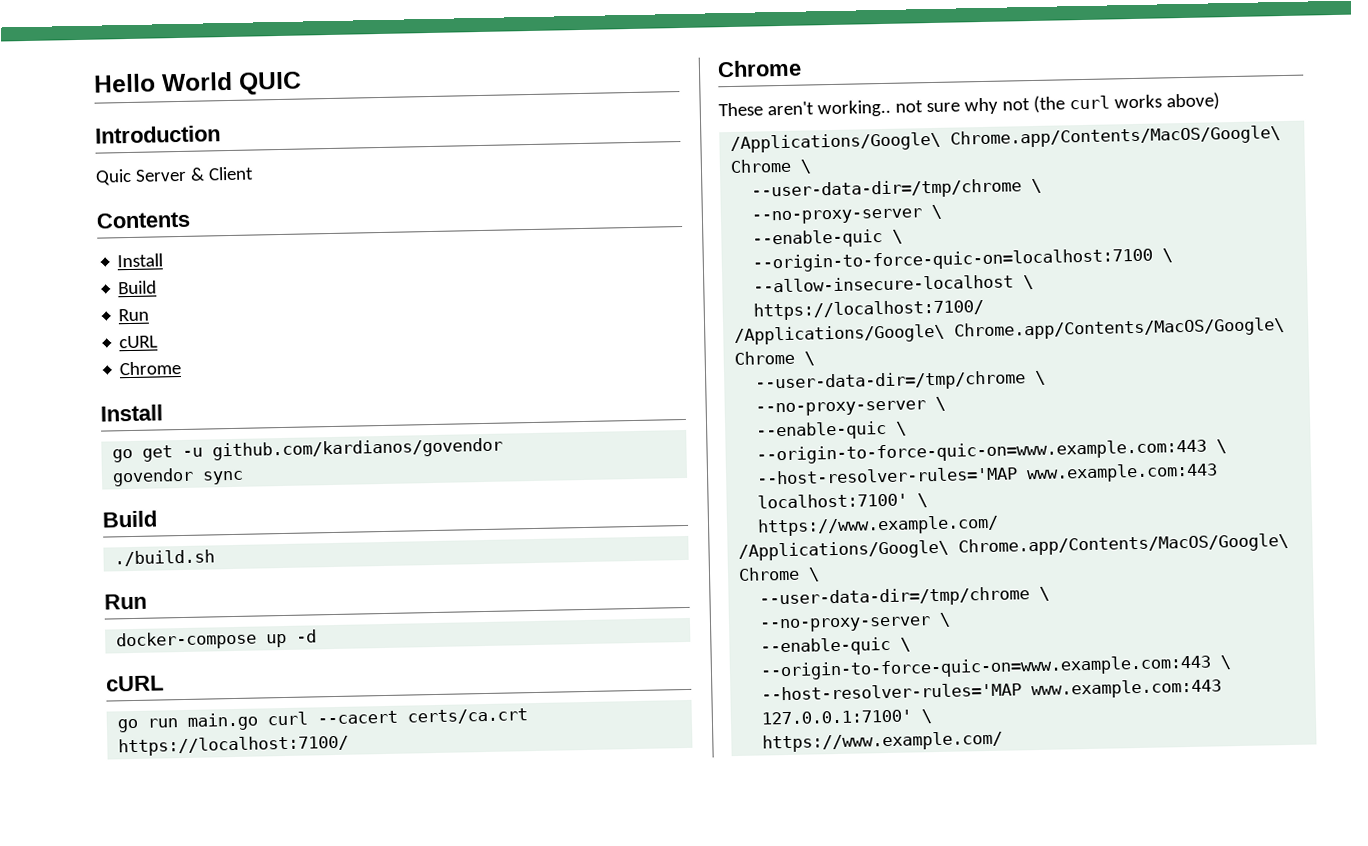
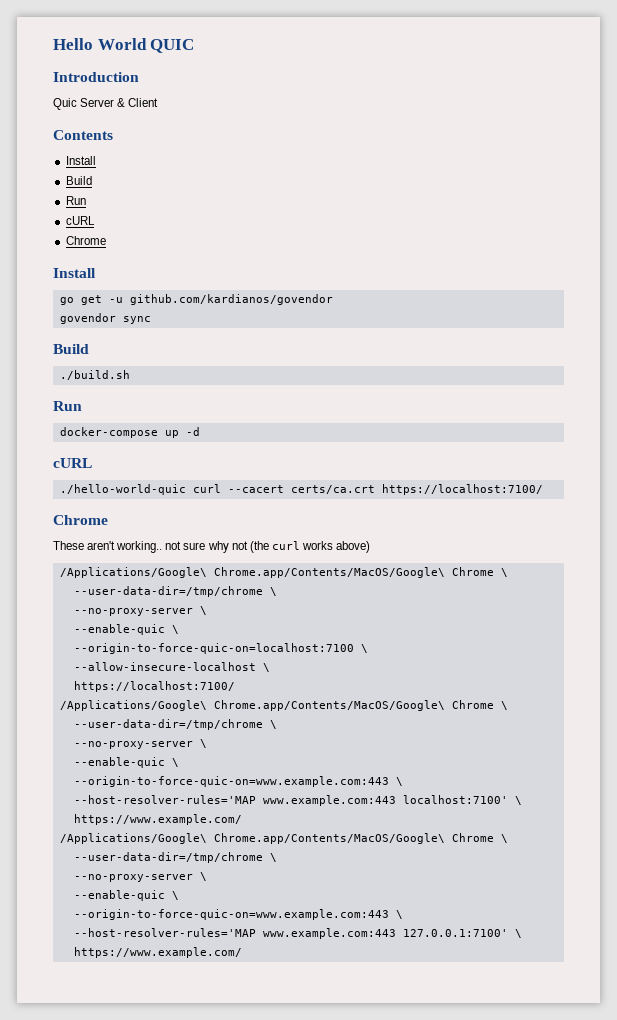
[117,712,260,733] go run main.go -> [59,484,186,495] ./hello-world-quic

